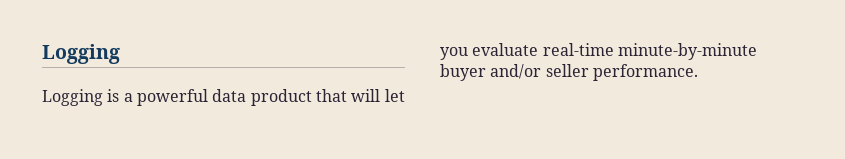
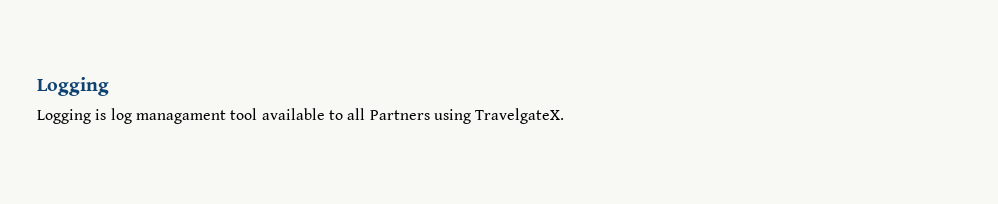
[123,89,405,106] [440,43,757,60] [440,64,698,81] a powerful data product that will let you evaluate real-time minute-by-minute buyer and/or seller performance. -> [110,108,565,124] log managament tool available to all Partners using TravelgateX.

